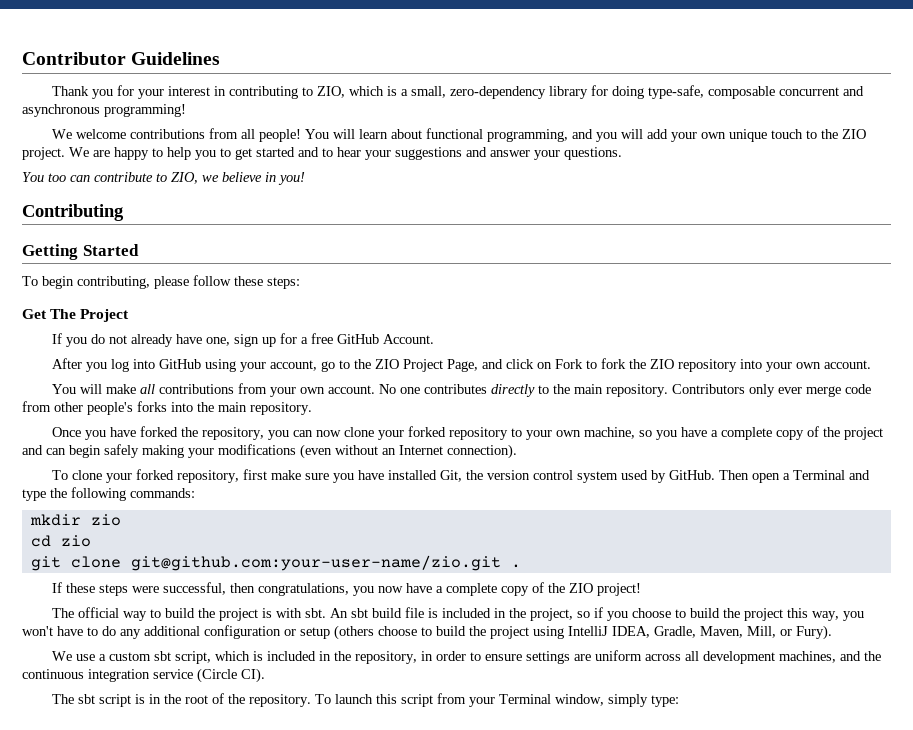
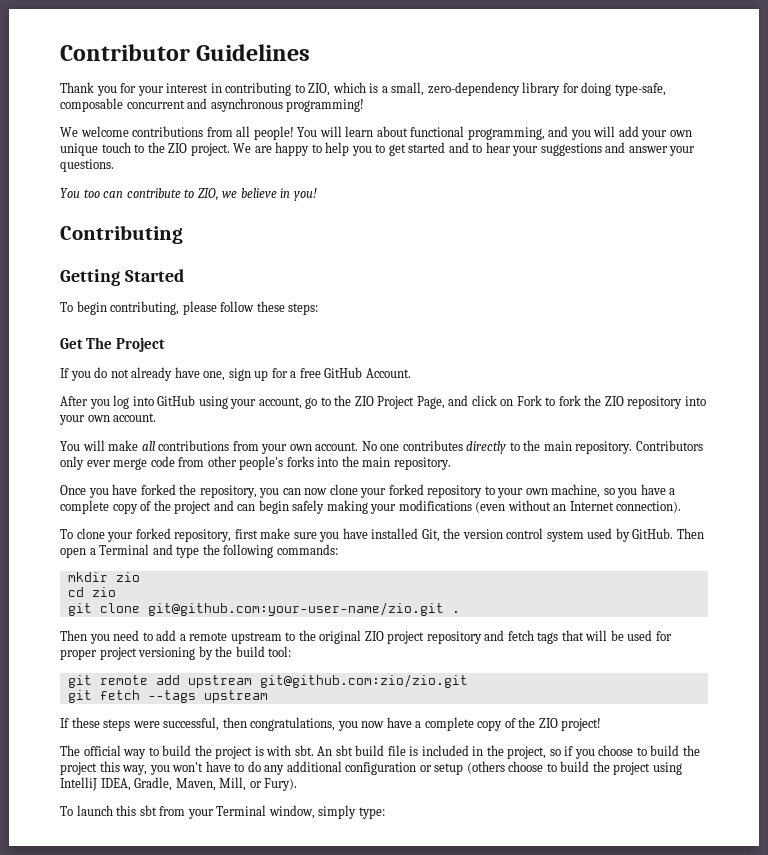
(521, 566) none -> [60,630,672,644] [60,646,292,660] [67,674,468,688] [67,690,268,703] // Then you need to add a remote upstream to the original ZIO project repository and fetch tags that will be used for proper project versioning by the build tool: // git remote add upstream git@github.com:zio/zio.git // git fetch --tags upstream
[51,650,881,664] [22,668,265,683] [51,693,311,707] We use a custom sbt script, which is included in the repository, in order to ensure settings are uniform across all development machines, and the continuous integration service (Circle CI). // The sbt script is in the root of the repository. -> (298, 784) none
[400,694,433,707] script -> [139,805,157,816] sbt

